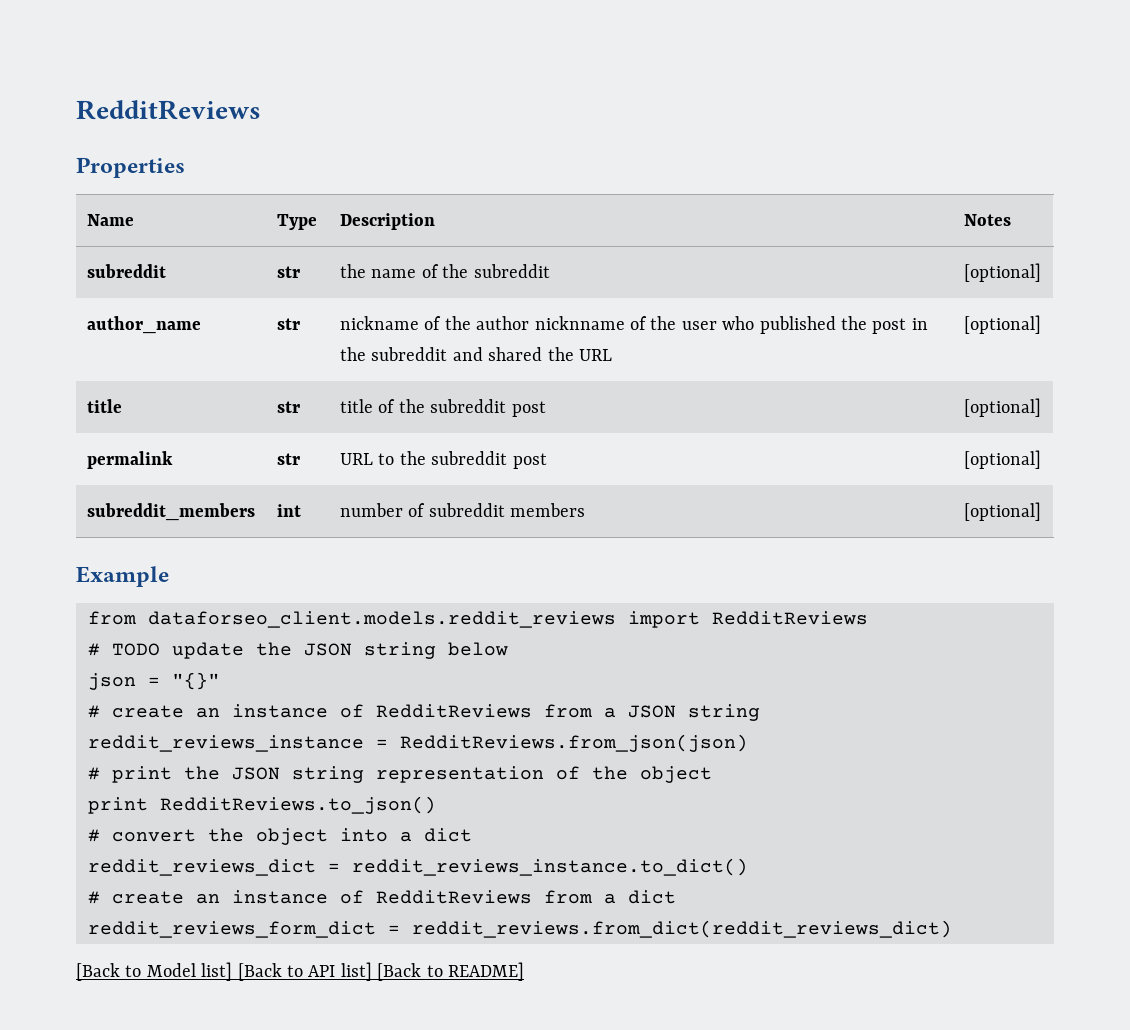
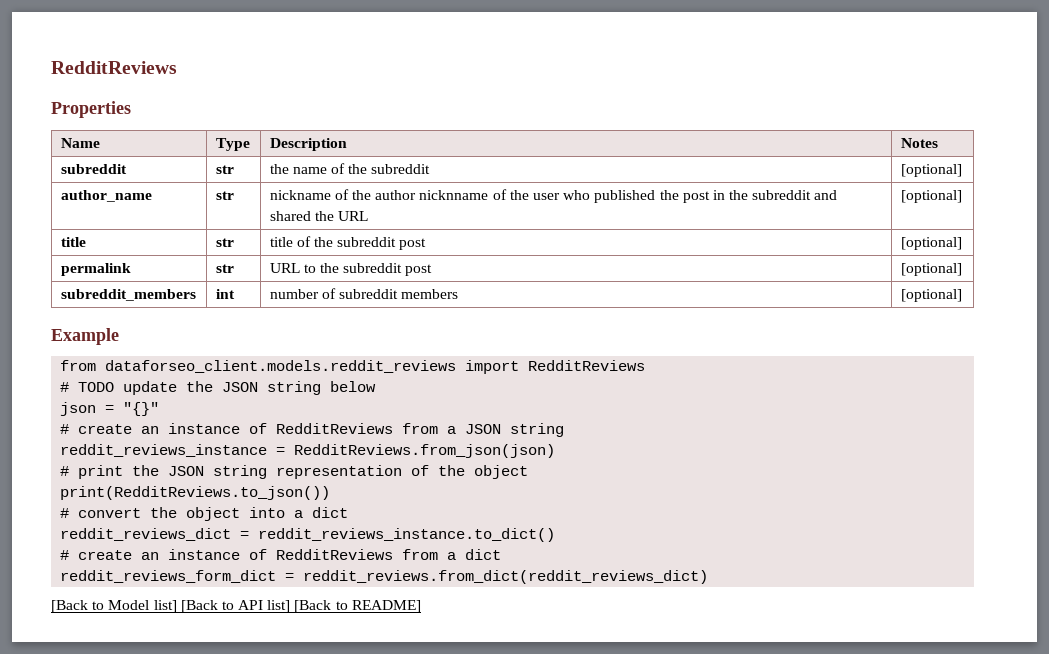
[88,796,436,814] print RedditReviews.to_json() -> [60,486,331,500] print(RedditReviews.to_json())

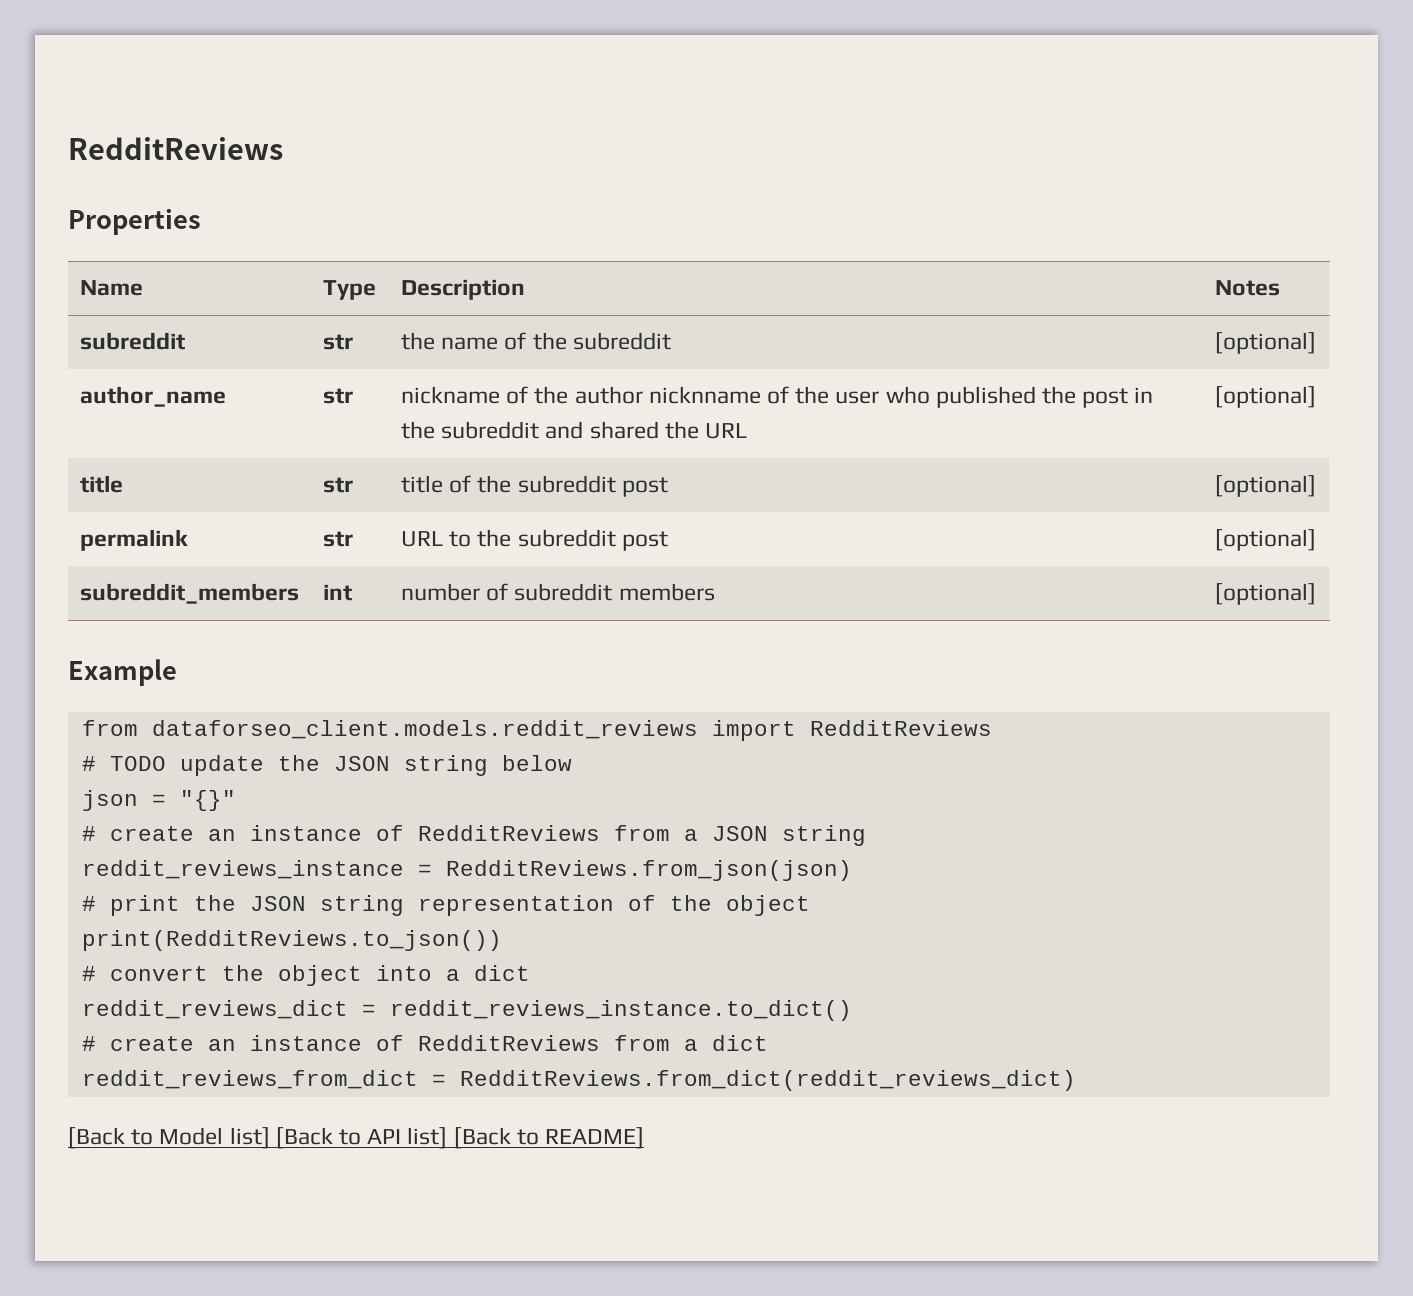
[60,570,709,584] reddit_reviews_form_dict = reddit_reviews.from_dict(reddit_reviews_dict) -> [81,1070,1076,1091] reddit_reviews_from_dict = RedditReviews.from_dict(reddit_reviews_dict)

